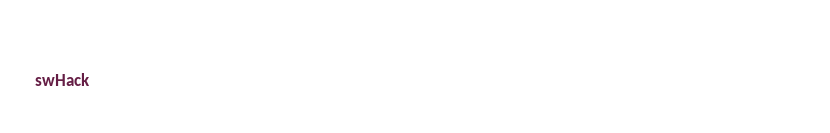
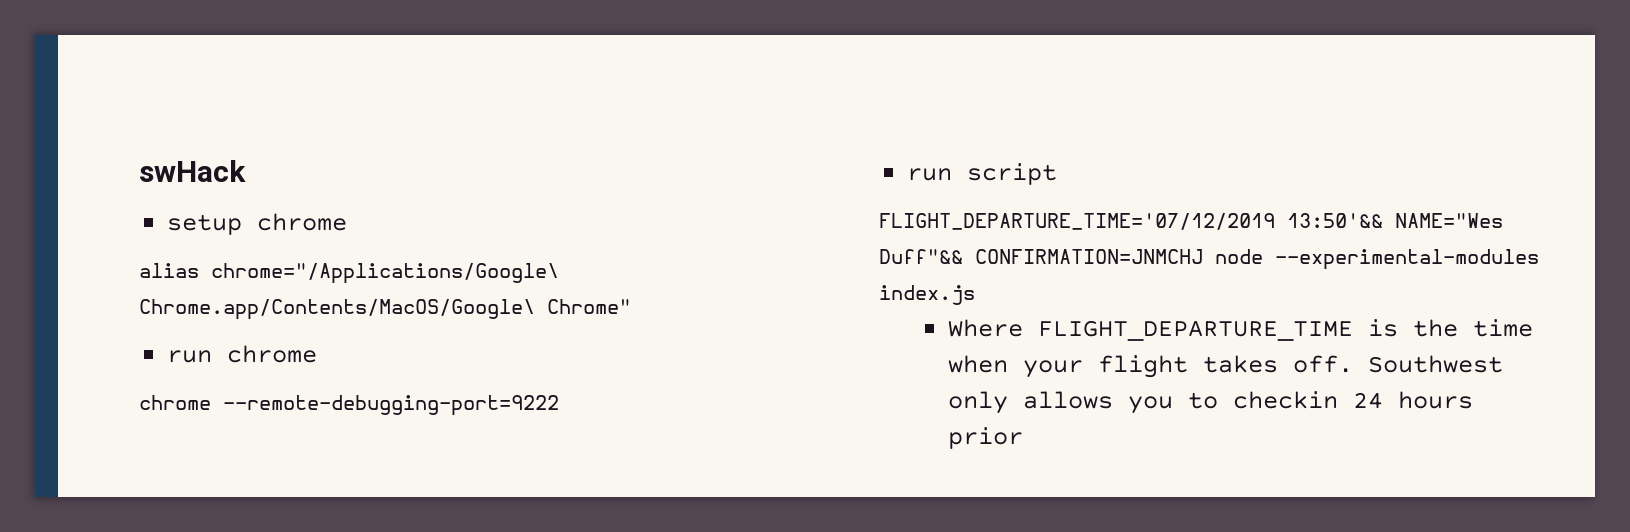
(90, 79) none -> [167,213,348,235] [139,263,559,284] [139,299,631,320] [167,345,318,363] [139,395,559,416] [907,163,1058,185] [879,213,1503,230] [879,249,1539,270] [879,285,975,305] [947,319,1533,341] [947,355,1503,378] [947,391,1473,414] [947,427,1023,449] // setup chrome // alias chrome="/Applications/Google\ Chrome.app/Contents/MacOS/Google\ Chrome" // run chrome // chrome --remote-debugging-port=9222 // run script // FLIGHT_DEPARTURE_TIME='07/12/2019 13:50'&& NAME="Wes Duff"&& CONFIRMATION=JNMCHJ node --experimental-modules index.js // Where FLIGHT_DEPARTURE_TIME is the time when your flight takes off. Southwest only allows you to checkin 24 hours prior

